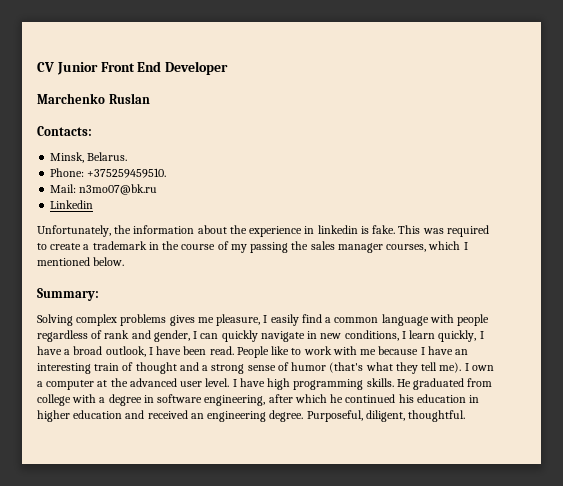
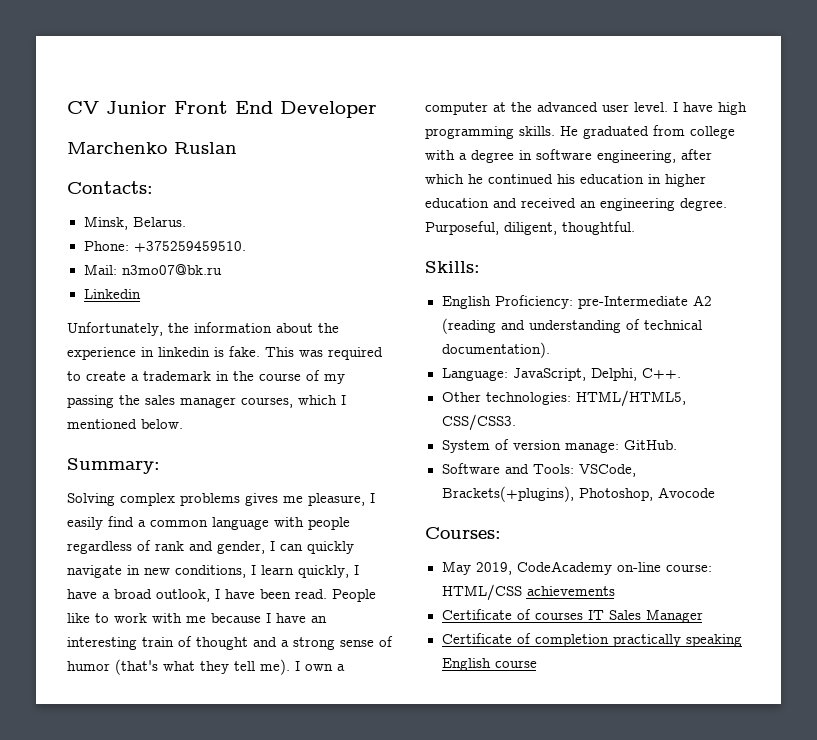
(466, 416) none -> [425,261,480,273] [441,295,712,309] [441,318,702,334] [441,342,550,358] [441,368,681,381] [441,390,686,407] [441,414,516,431] [441,439,677,453] [441,463,636,477] [441,486,715,502] [425,527,501,539] [441,561,712,575] [441,584,615,601] [441,609,703,623] [441,633,742,647] [441,658,537,671] // Skills: // English Proficiency: pre-Intermediate A2 (reading and understanding of technical documentation). // Language: JavaScript, Delphi, C++. // Other technologies: HTML/HTML5, CSS/CSS3. // System of version manage: GitHub. // Software and Tools: VSCode, Brackets(+plugins), Photoshop, Avocode // Courses: // May 2019, CodeAcademy on-line course: HTML/CSS achievements // Certificate of courses IT Sales Manager // Certificate of completion practically speaking English course

